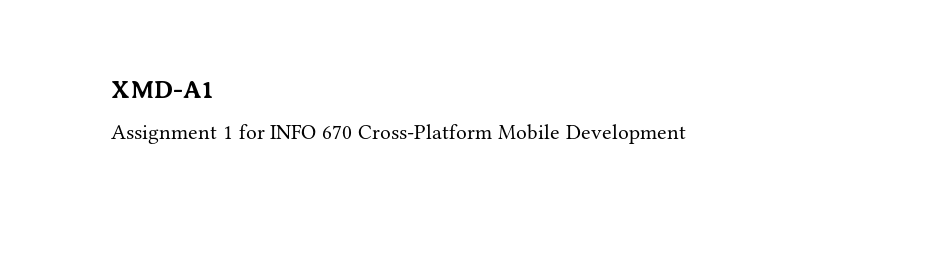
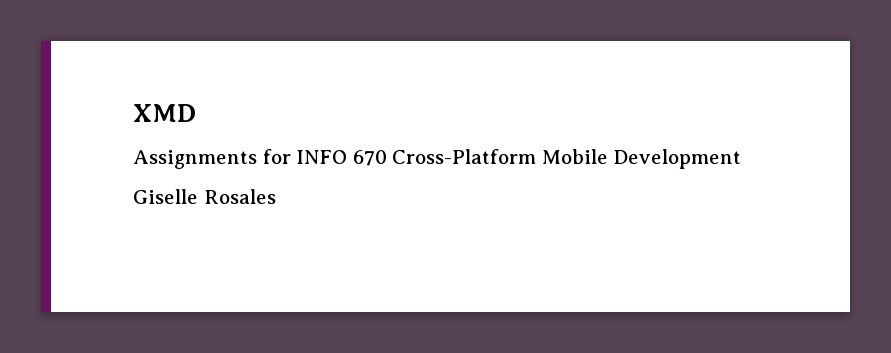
[111,81,214,98] [111,125,233,144] XMD-A1 // Assignment 1 -> [133,104,196,122] [133,150,257,169] XMD // Assignments
(686, 134) none -> [133,189,276,204] // Giselle Rosales

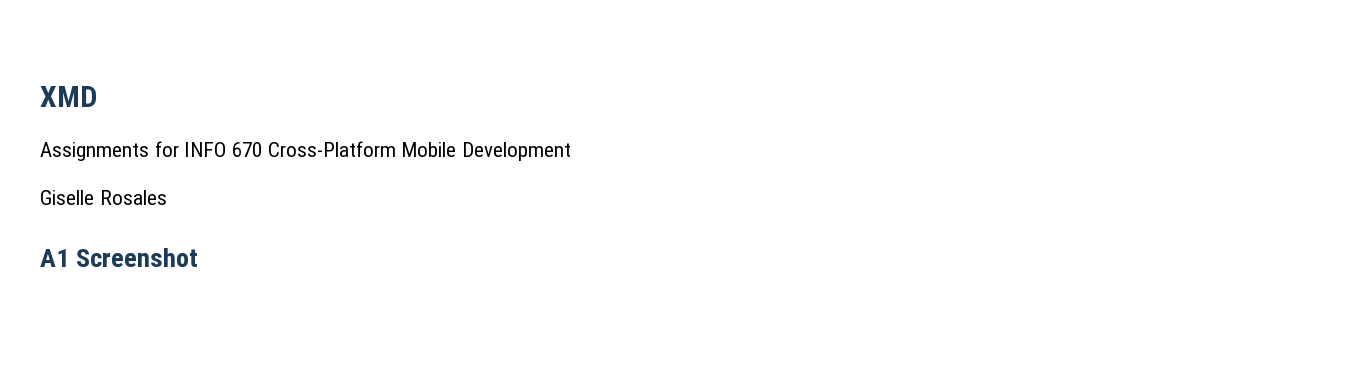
(276, 196) none -> [40,248,199,267] // A1 Screenshot

